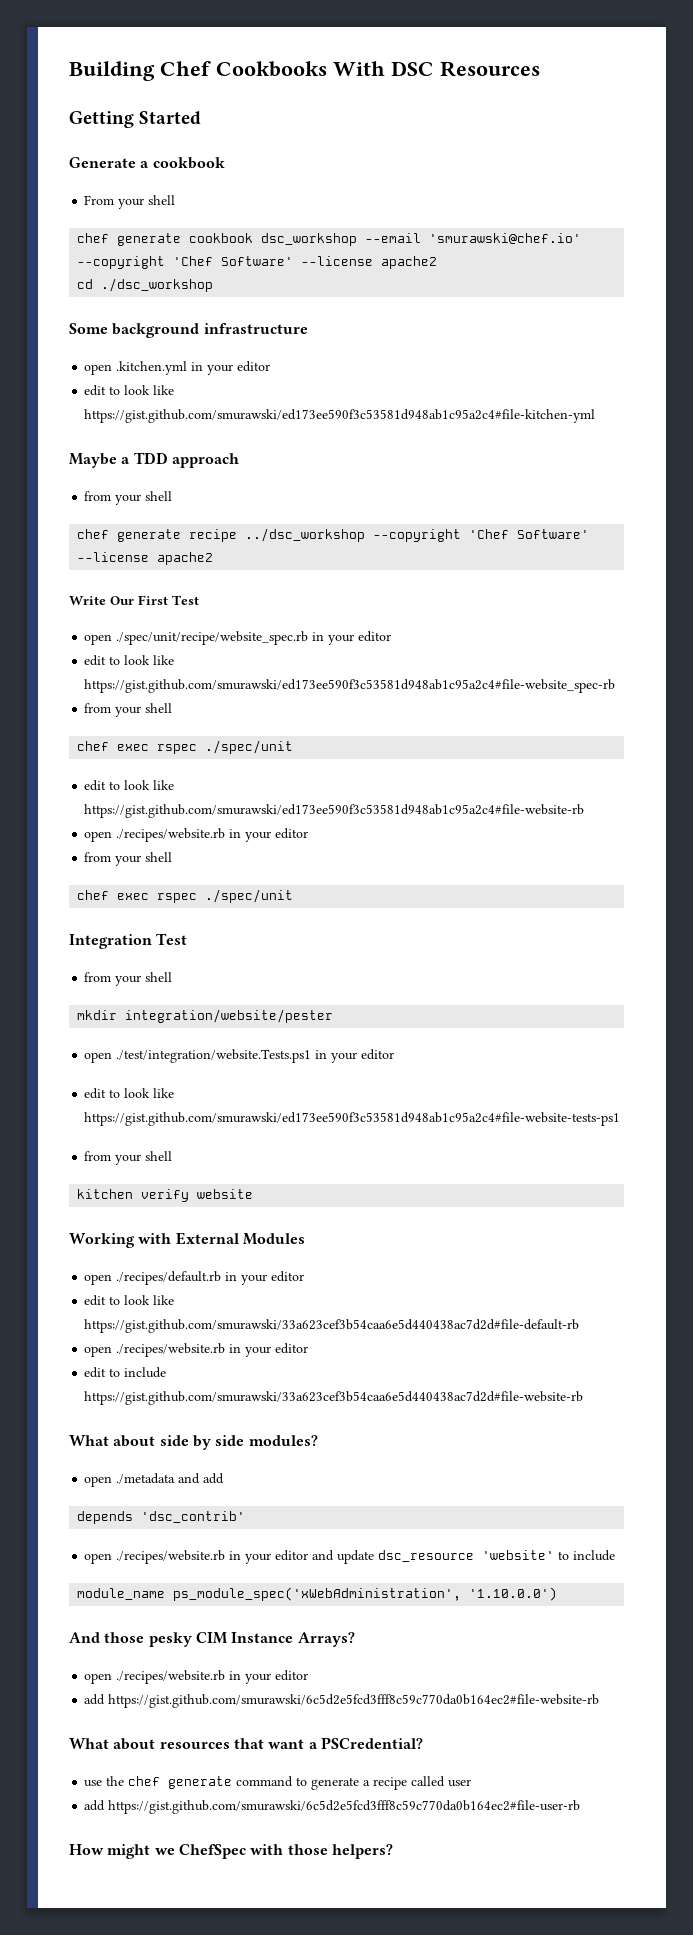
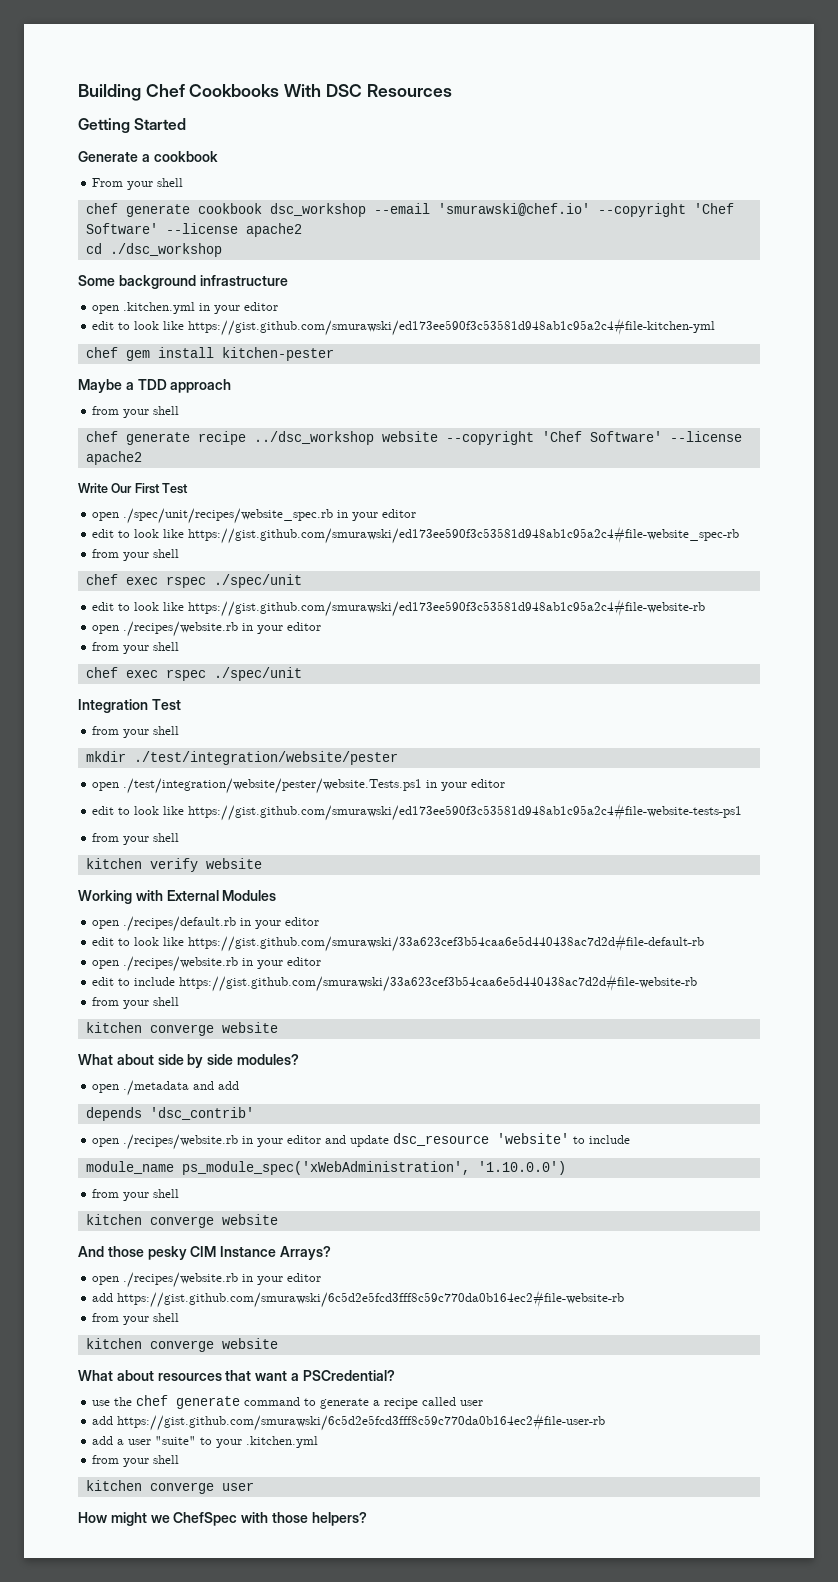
(596, 416) none -> [85,347,334,361] // chef gem install kitchen-pester
(366, 535) none -> [381,431,438,442] website
[116,631,309,645] ./spec/unit/recipe/website_spec.rb -> [123,508,334,524] ./spec/unit/recipes/website_spec.rb
[125,1009,334,1023] [84,1049,312,1063] integration/website/pester // open ./test/integration/website.Tests.ps1 -> [133,751,398,765] [92,778,423,794] ./test/integration/website/pester // open ./test/integration/website/pester/website.Tests.ps1
(584, 1398) none -> [92,997,180,1009] [85,1022,278,1036] // from your shell // kitchen converge website
(558, 1594) none -> [92,1189,180,1201] [85,1214,278,1228] // from your shell // kitchen converge website
(600, 1701) none -> [92,1313,180,1325] [85,1338,278,1352] // from your shell // kitchen converge website
(581, 1807) none -> [92,1436,319,1448] [92,1455,180,1467] [85,1480,254,1494] // add a user "suite" to your .kitchen.yml // from your shell // kitchen converge user

